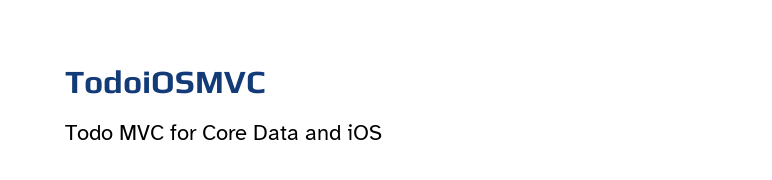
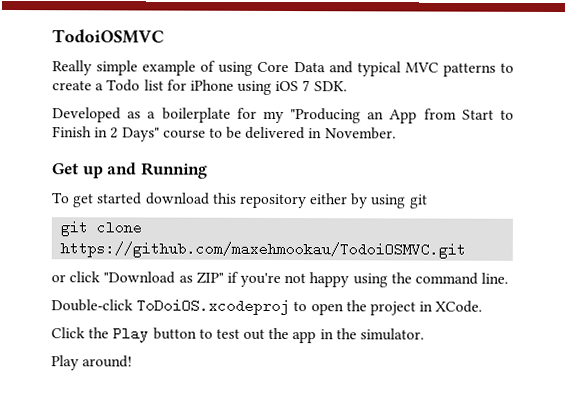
[65,124,382,140] Todo MVC for Core Data and iOS -> [52,60,514,77] [52,79,347,95] [52,107,514,124] [52,126,396,142] [52,162,208,179] [51,192,428,209] [60,220,143,237] [60,241,467,259] [51,271,509,288] [51,298,483,316] [51,326,425,344] [51,355,133,371] Really simple example of using Core Data and typical MVC patterns to create a Todo list for iPhone using iOS 7 SDK. // Developed as a boilerplate for my "Producing an App from Start to Finish in 2 Days" course to be delivered in November. // Get up and Running // To get started download this repository either by using git // git clone https://github.com/maxehmookau/TodoiOSMVC.git // or click "Download as ZIP" if you're not happy using the command line. // Double-click ToDoiOS.xcodeproj to open the project in XCode. // Click the Play button to test out the app in the simulator. // Play around!

